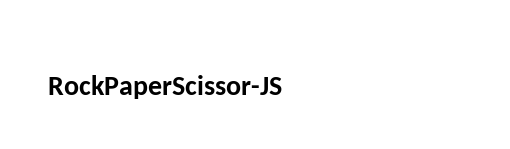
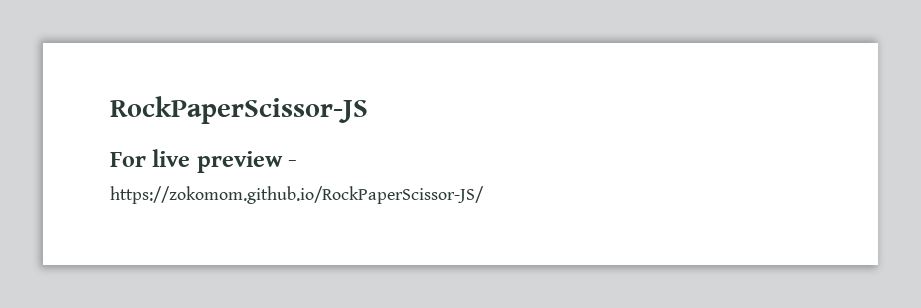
(282, 87) none -> [110,149,298,173] [110,186,484,204] // For live preview - // https://zokomom.github.io/RockPaperScissor-JS/

